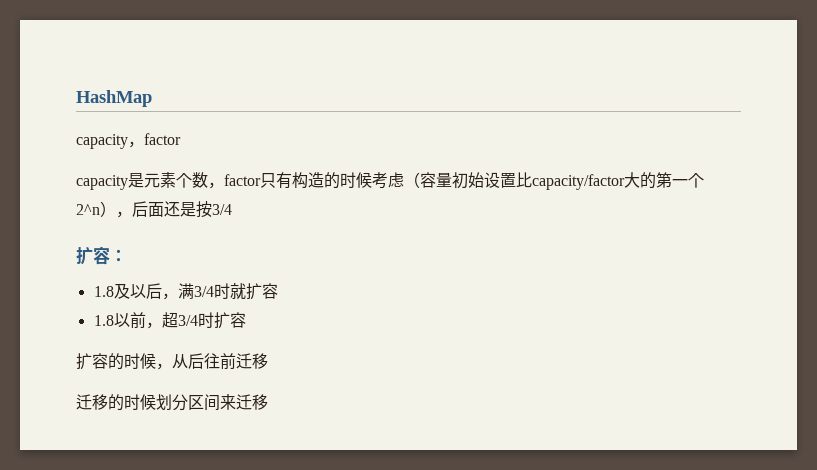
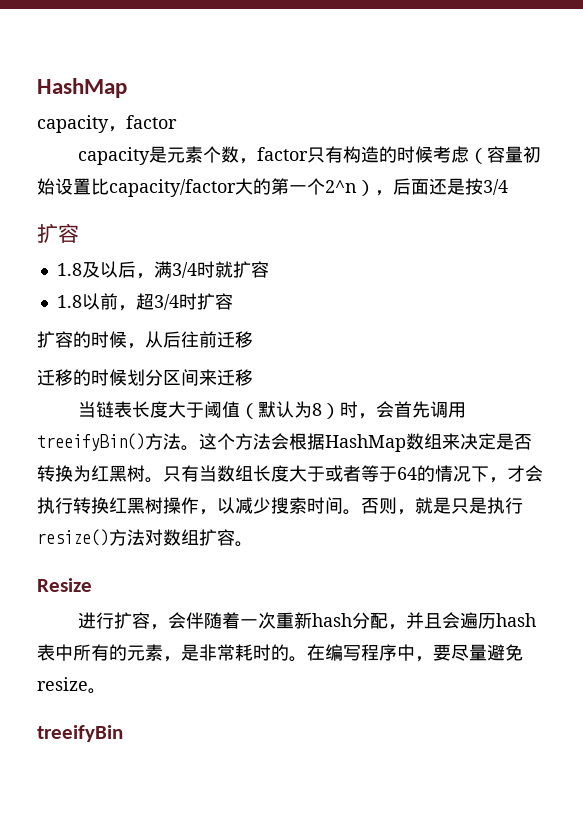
[110,249,127,262] ： -> (79, 233) none
(268, 402) none -> [78,401,467,419] [37,433,532,452] [37,465,543,483] [37,497,523,515] [37,529,253,547] [37,578,92,592] [78,612,537,630] [37,644,523,662] [37,677,106,694] [37,725,123,742] // 当链表长度大于阈值（默认为8）时，会首先调用treeifyBin()方法。这个方法会根据HashMap数组来决定是否转换为红黑树。只有当数组长度大于或者等于64的情况下，才会执行转换红黑树操作，以减少搜索时间。否则，就是只是执行resize()方法对数组扩容。 // Resize // 进行扩容，会伴随着一次重新hash分配，并且会遍历hash表中所有的元素，是非常耗时的。在编写程序中，要尽量避免resize。 // treeifyBin

